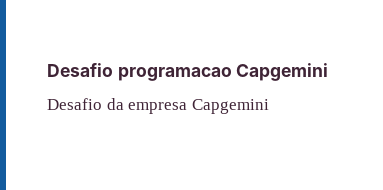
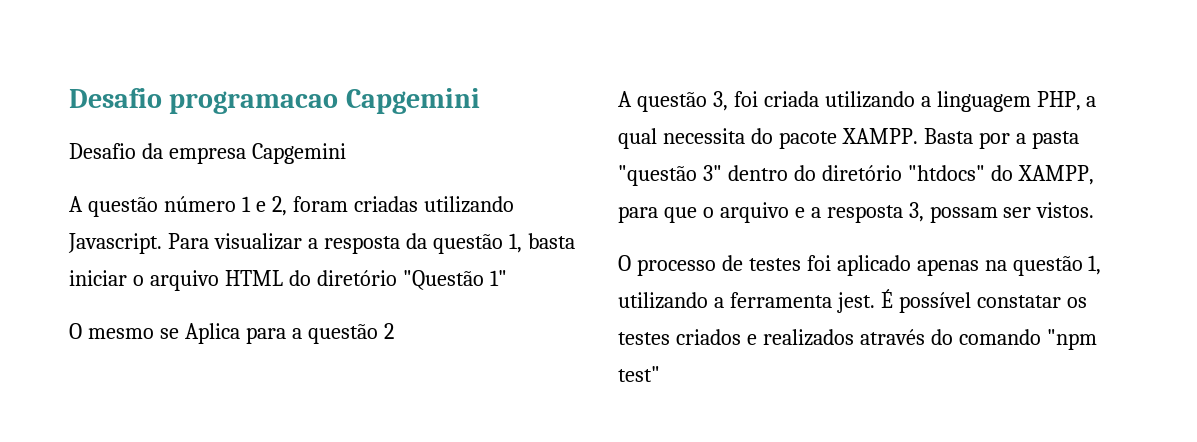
(269, 106) none -> [69,196,514,217] [68,233,575,254] [69,270,507,291] [69,323,394,344] [618,91,1097,112] [618,128,1079,149] [618,165,1094,186] [618,202,1095,223] [618,255,1102,276] [618,289,1087,313] [618,329,1097,350] [618,366,660,382] // A questão número 1 e 2, foram criadas utilizando Javascript. Para visualizar a resposta da questão 1, basta iniciar o arquivo HTML do diretório "Questão 1" // O mesmo se Aplica para a questão 2 // A questão 3, foi criada utilizando a linguagem PHP, a qual necessita do pacote XAMPP. Basta por a pasta "questão 3" dentro do diretório "htdocs" do XAMPP, para que o arquivo e a resposta 3, possam ser vistos. // O processo de testes foi aplicado apenas na questão 1, utilizando a ferramenta jest. É possível constatar os testes criados e realizados através do comando "npm test"

